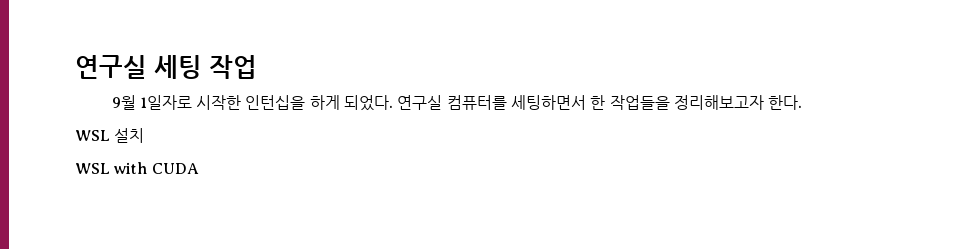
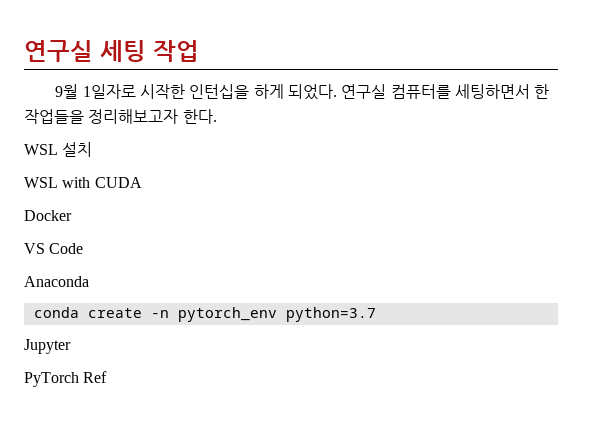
(199, 168) none -> [24,210,72,221] [24,243,84,254] [24,276,89,287] [33,307,376,322] [24,339,71,354] [24,371,108,387] // Docker // VS Code // Anaconda // conda create -n pytorch_env python=3.7 // Jupyter // PyTorch Ref

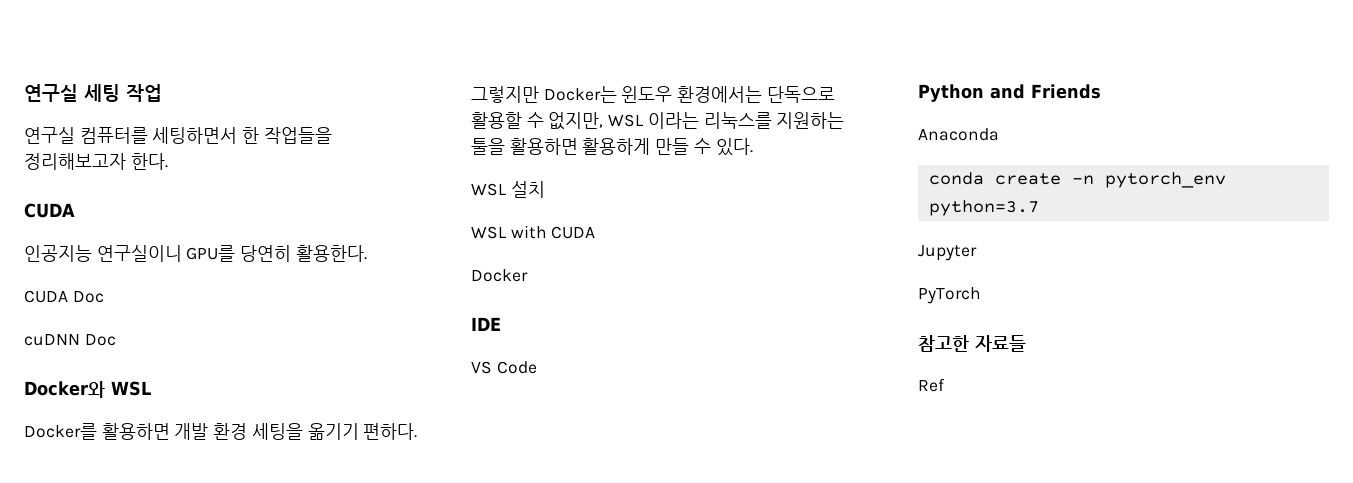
[55,84,337,100] 9월 1일자로 시작한 인턴십을 하게 되었다. -> (162, 93) none
(217, 116) none -> [24,203,75,218] [24,245,367,262] [24,290,104,303] [24,334,116,346] [24,381,151,398] [24,423,418,440] [471,86,835,103] [471,112,845,130] [471,138,753,156] // CUDA // 인공지능 연구실이니 GPU를 당연히 활용한다. // CUDA Doc // cuDNN Doc // Docker와 WSL // Docker를 활용하면 개발 환경 세팅을 옮기기 편하다. 그렇지만 Docker는 윈도우 환경에서는 단독으로 활용할 수 없지만, WSL 이라는 리눅스를 지원하는 툴을 활용하면 활용하게 만들 수 있다.
(72, 215) none -> [471,317,501,331] // IDE
(84, 248) none -> [918,84,1101,102] // Python and Friends
(79, 379) none -> [918,335,1026,352] // 참고한 자료들 //

